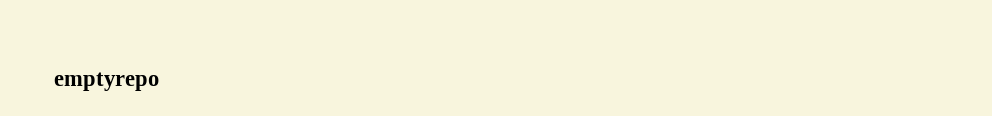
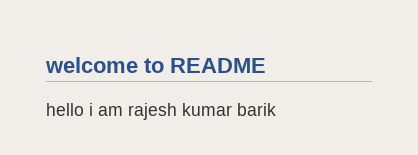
[54,72,159,91] emptyrepo -> [45,57,266,73] [46,103,276,120] welcome to README // hello i am rajesh kumar barik

